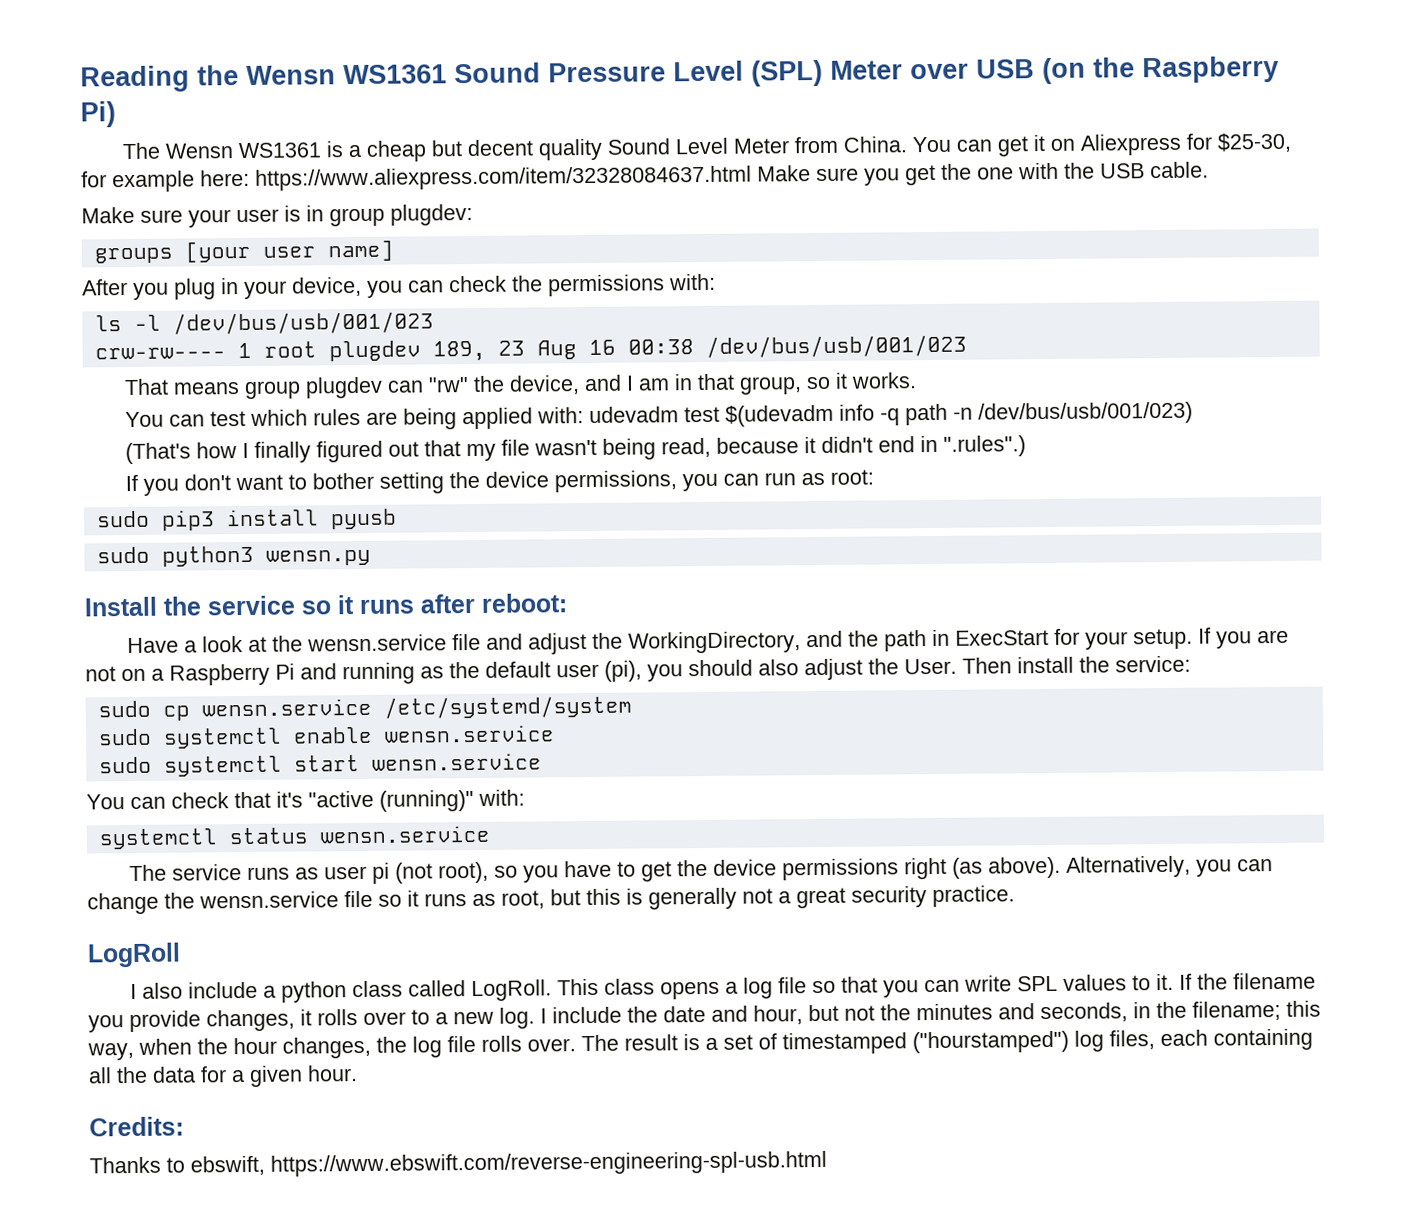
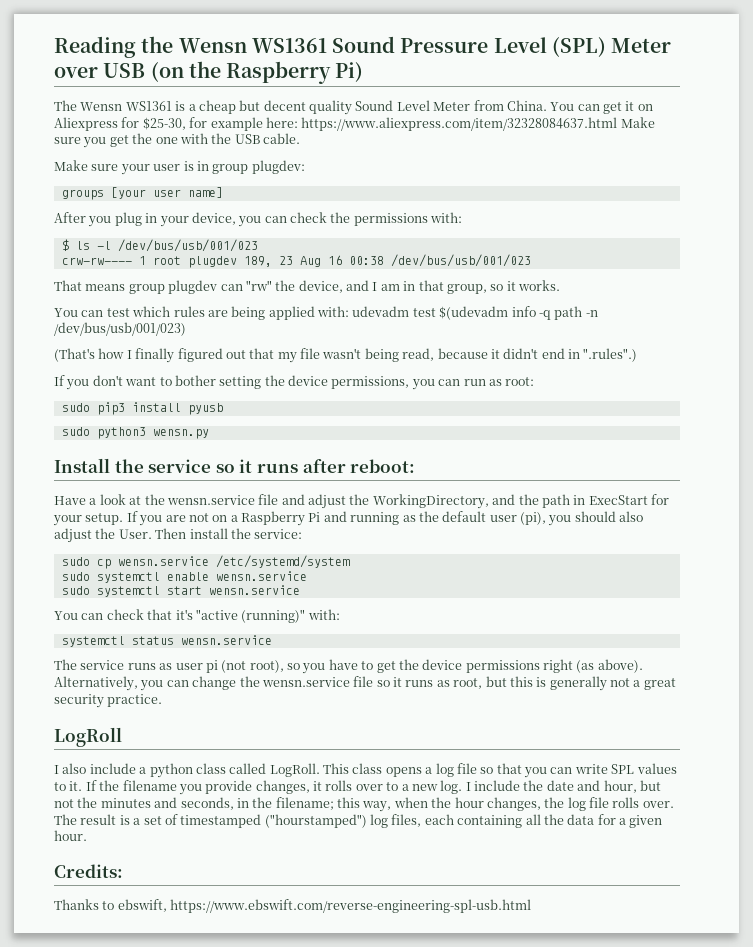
(716, 282) none -> [61,239,69,251] $

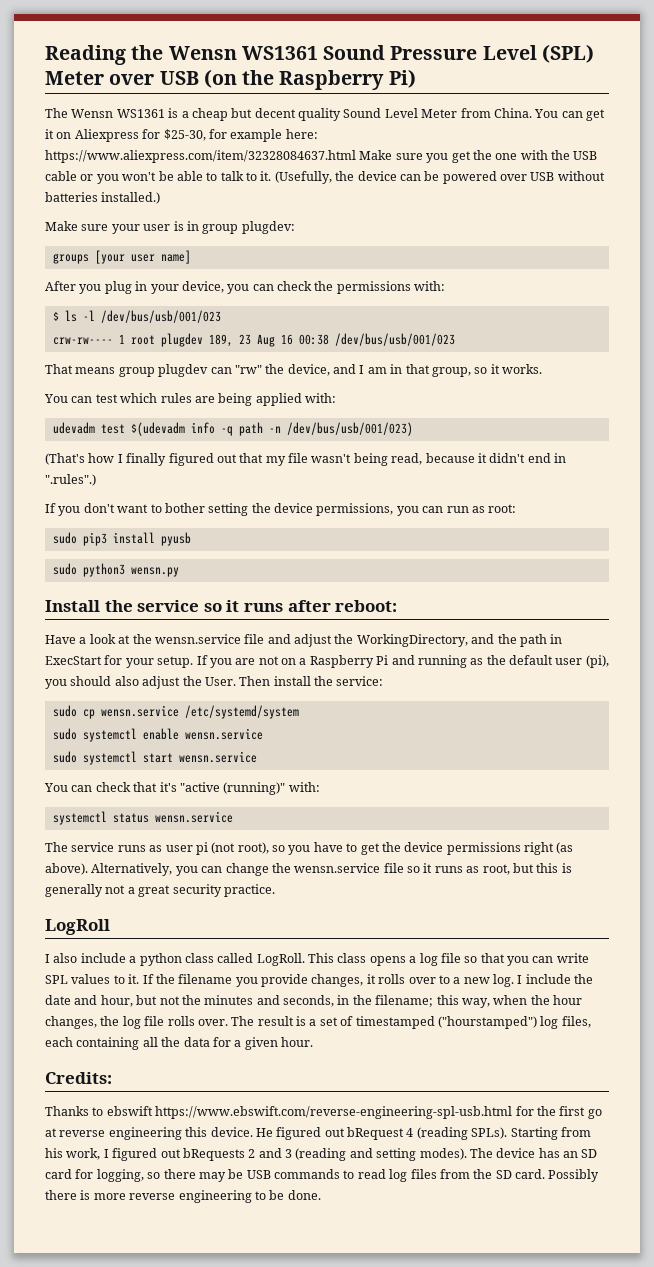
[263,133,300,144] cable. -> [45,171,605,184] [45,192,161,204] cable or you won't be able to talk to it. (Usefully, the device can be powered over USB without batteries installed.)
(349, 311) none -> (336, 398) //
[117,899,532,913] ebswift, https://www.ebswift.com/reverse-engineering-spl-usb.html -> [106,1106,602,1119] [45,1127,591,1140] [45,1148,598,1161] [45,1169,600,1182] [45,1190,321,1203] ebswift https://www.ebswift.com/reverse-engineering-spl-usb.html for the first go at reverse engineering this device. He figured out bRequest 4 (reading SPLs). Starting from his work, I figured out bRequests 2 and 3 (reading and setting modes). The device has an SD card for logging, so there may be USB commands to read log files from the SD card. Possibly there is more reverse engineering to be done.

